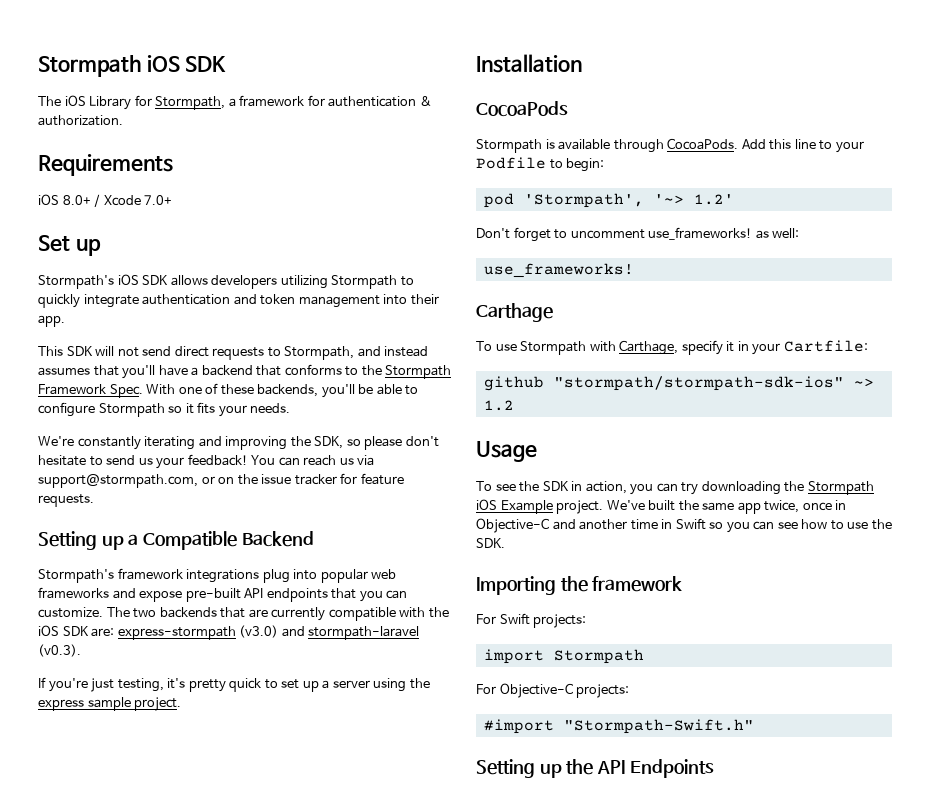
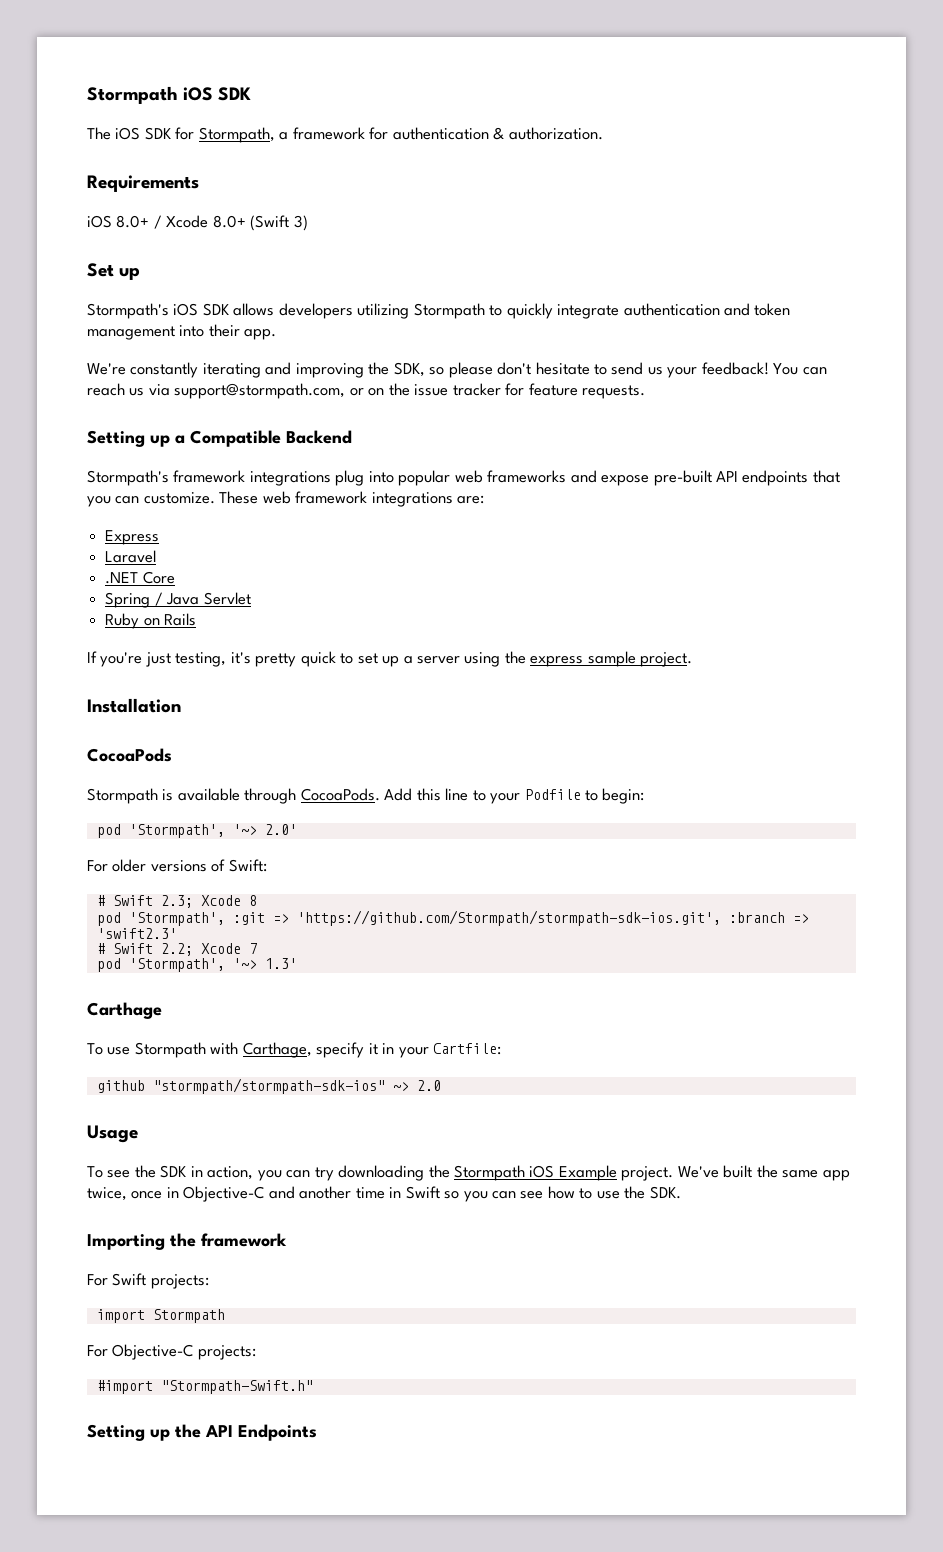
[89,96,132,110] Library -> [144,127,171,140] SDK
[144,195,173,205] 7.0+ -> [212,215,308,231] 8.0+ (Swift 3)
[38,346,429,360] [38,364,452,379] [38,383,419,398] [38,402,291,417] // This SDK will not send direct requests to Stormpath, and instead assumes that you'll have a backend that conforms to the Stormpath Framework Spec. With one of these backends, you'll be able to configure Stormpath so it fits your needs. -> (277, 334) none
[106,607,449,621] [38,625,420,640] [38,644,81,657] The two backends that are currently compatible with the iOS SDK are: express-stormpath (v3.0) and stormpath-laravel (v0.3). -> [219,491,485,507] [105,530,160,545] [105,550,157,563] [105,571,175,584] [105,592,251,608] [105,613,197,629] These web framework integrations are: // Express // Laravel // .NET Core // Spring / Java Servlet // Ruby on Rails
[693,194,734,205] [476,227,800,242] [483,263,634,278] 1.2' // Don't forget to uncomment use_frameworks! as well: // use_frameworks! -> [264,824,297,835] [87,859,267,872] [96,895,257,908] [96,910,809,926] [96,928,177,939] [96,943,257,956] [96,958,297,972] 2.0' // For older versions of Swift: // # Swift 2.3; Xcode 8 // pod 'Stormpath', :git => 'https://github.com/Stormpath/stormpath-sdk-ios.git', :branch => 'swift2.3' // # Swift 2.2; Xcode 7 // pod 'Stormpath', '~> 1.3'
[483,400,514,411] 1.2 -> [416,1080,441,1091] 2.0

